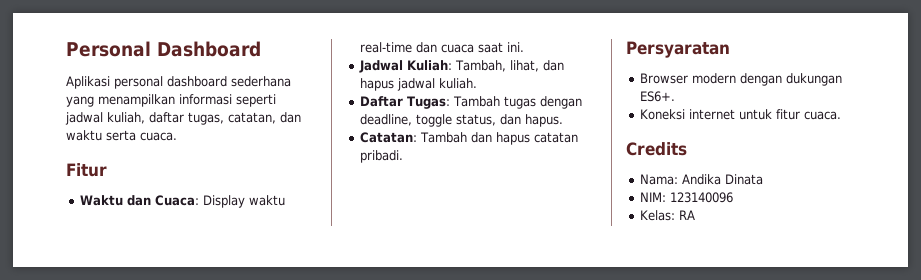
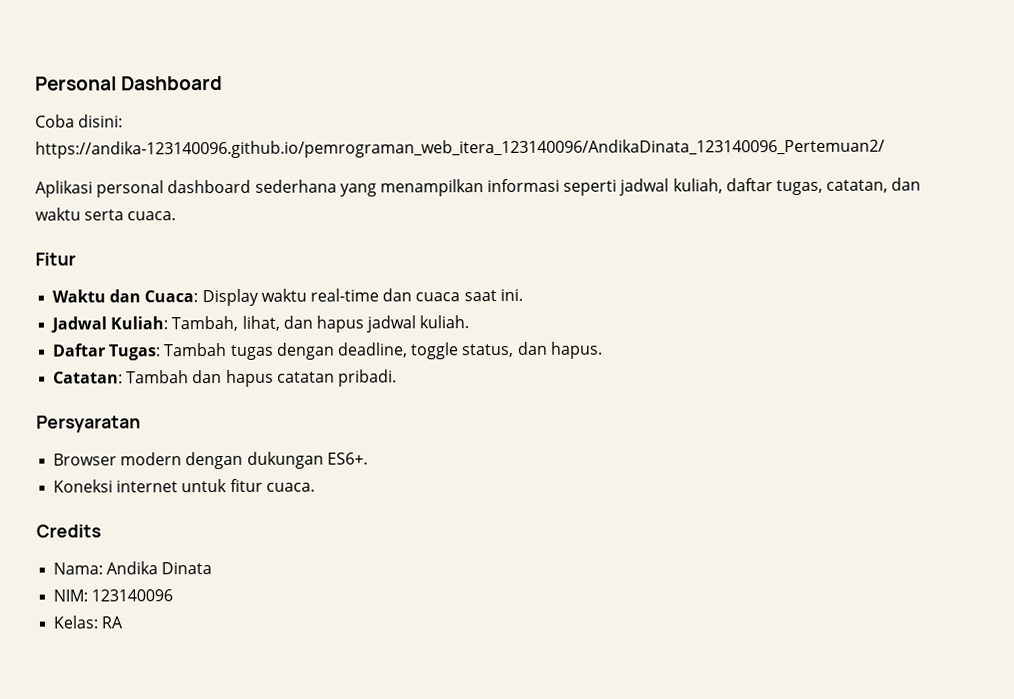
(261, 49) none -> [35,114,124,128] [35,138,885,159] // Coba disini: https://andika-123140096.github.io/pemrograman_web_itera_123140096/AndikaDinata_123140096_Pertemuan2/

